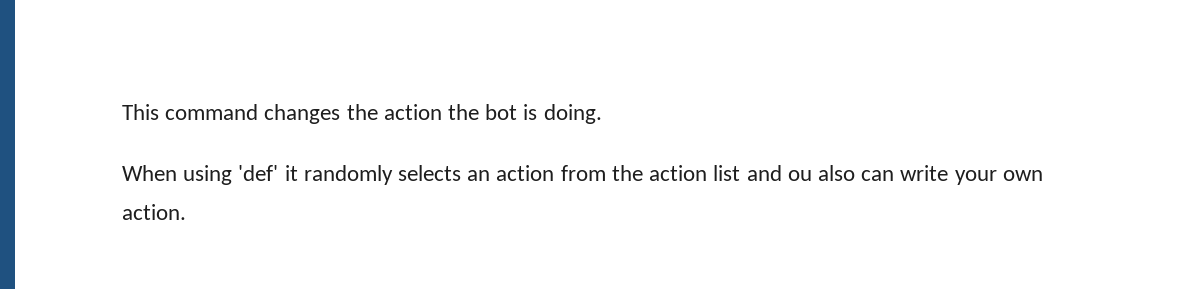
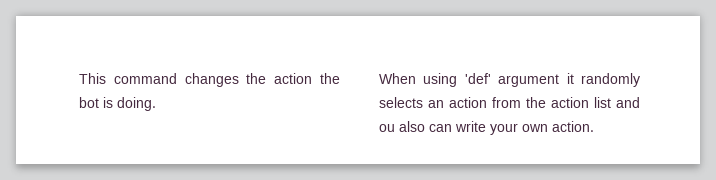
(279, 173) none -> [498,74,560,87] argument

